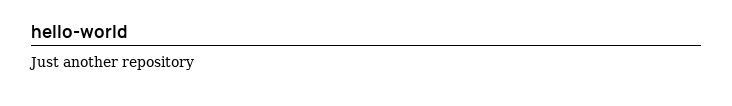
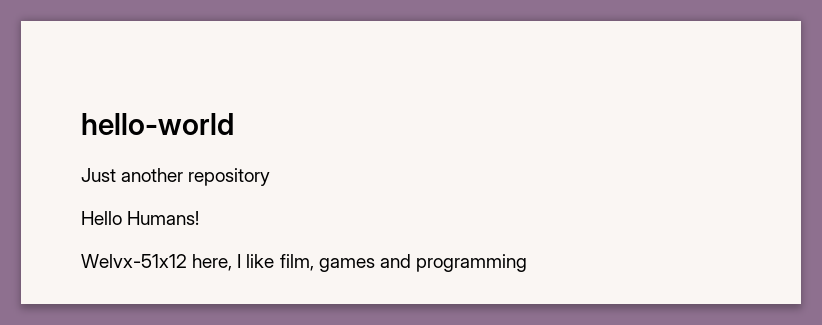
(194, 63) none -> [81,211,200,225] [81,254,527,272] // Hello Humans! // Welvx-51x12 here, I like film, games and programming

